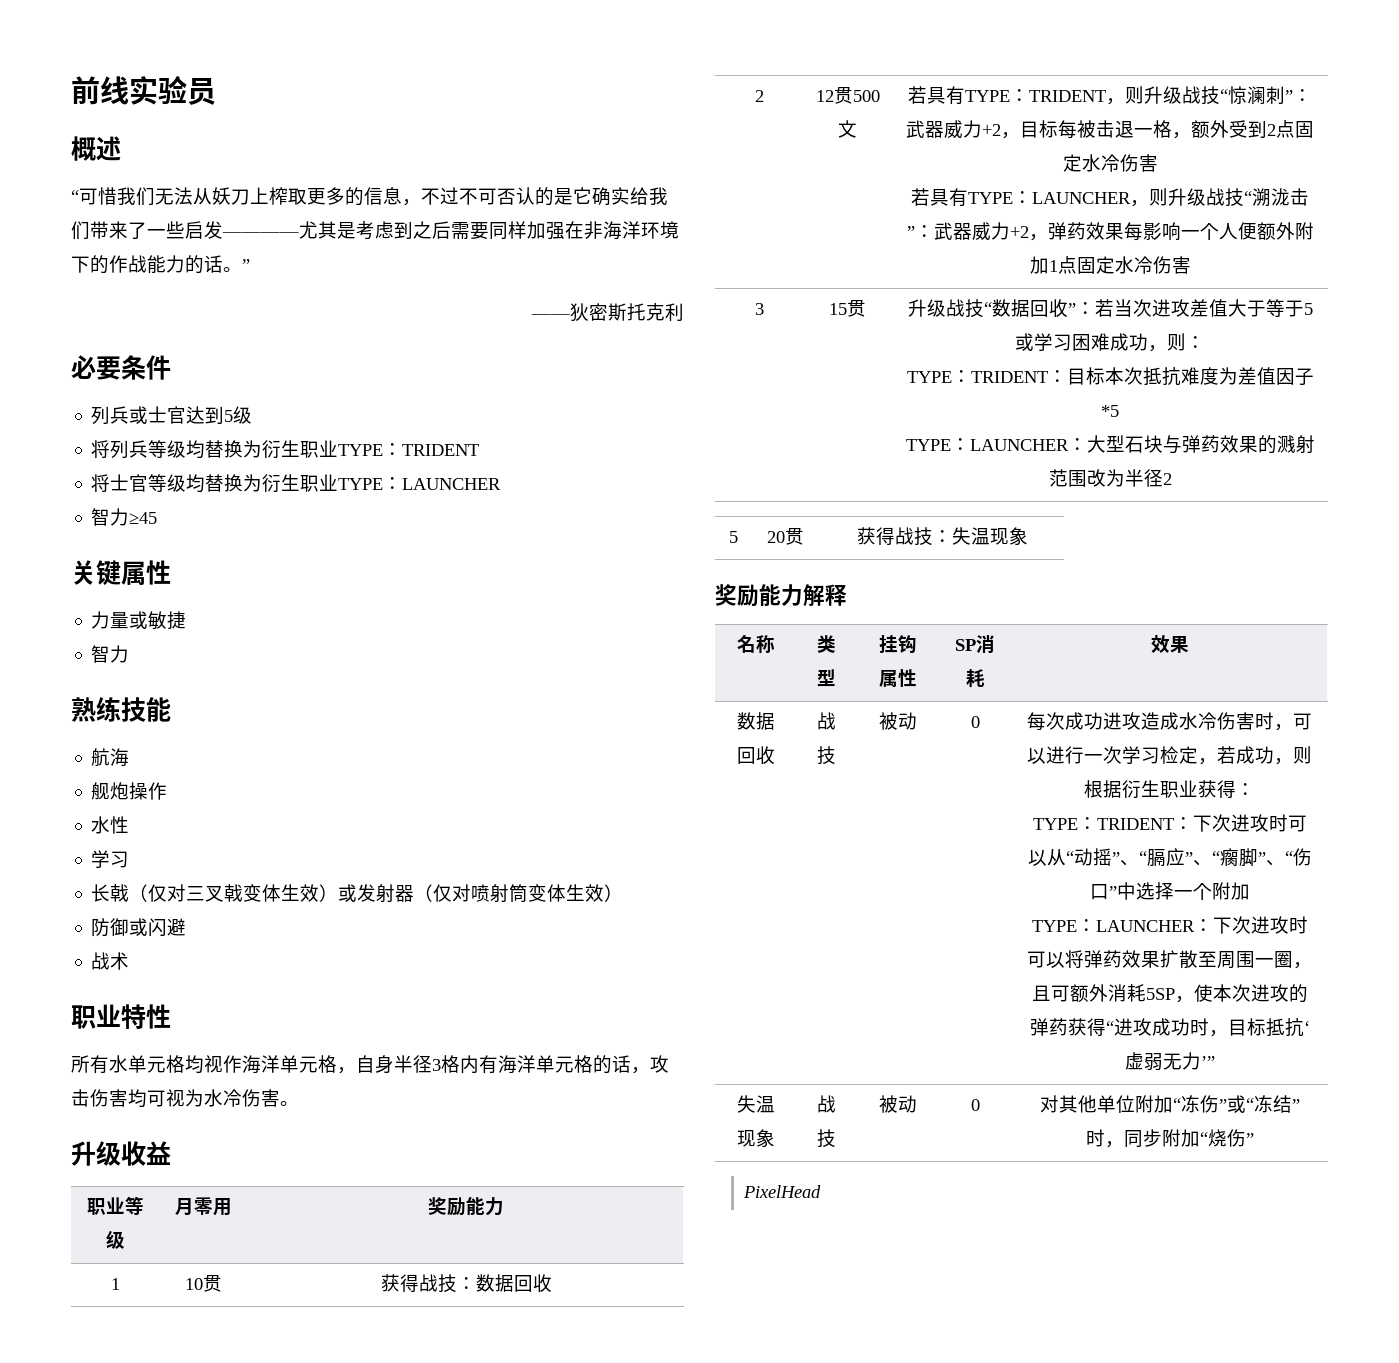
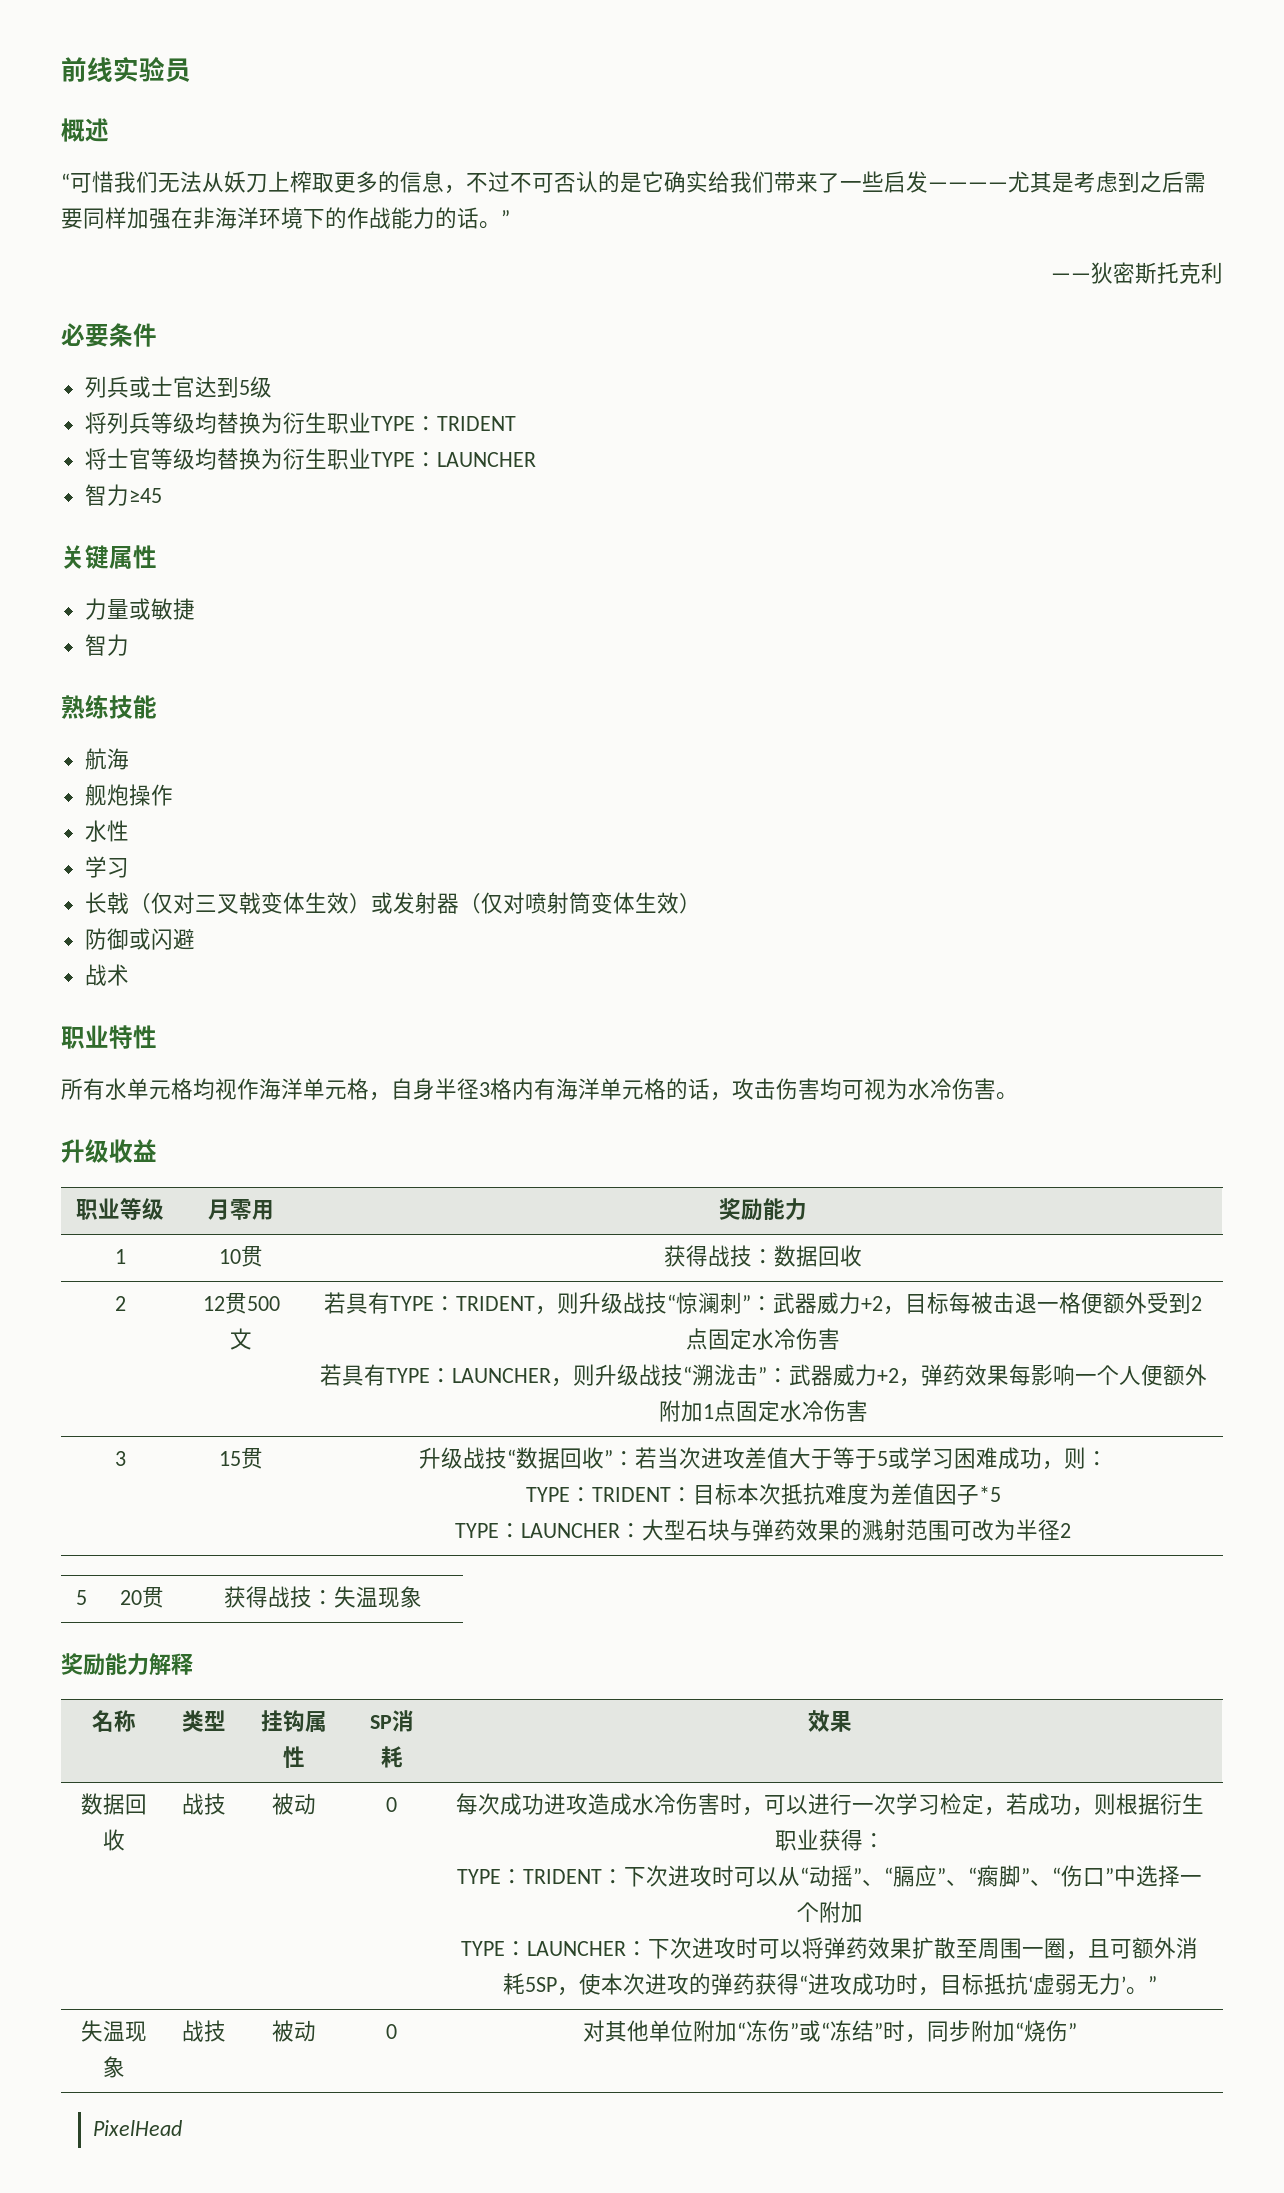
[1172,132,1191,139] ， -> [1081,1292,1103,1314] 便
(1087, 478) none -> [950,1521,972,1541] 可
[1200,1056,1215,1068] ’” -> [1120,1976,1157,1995] ’。”

